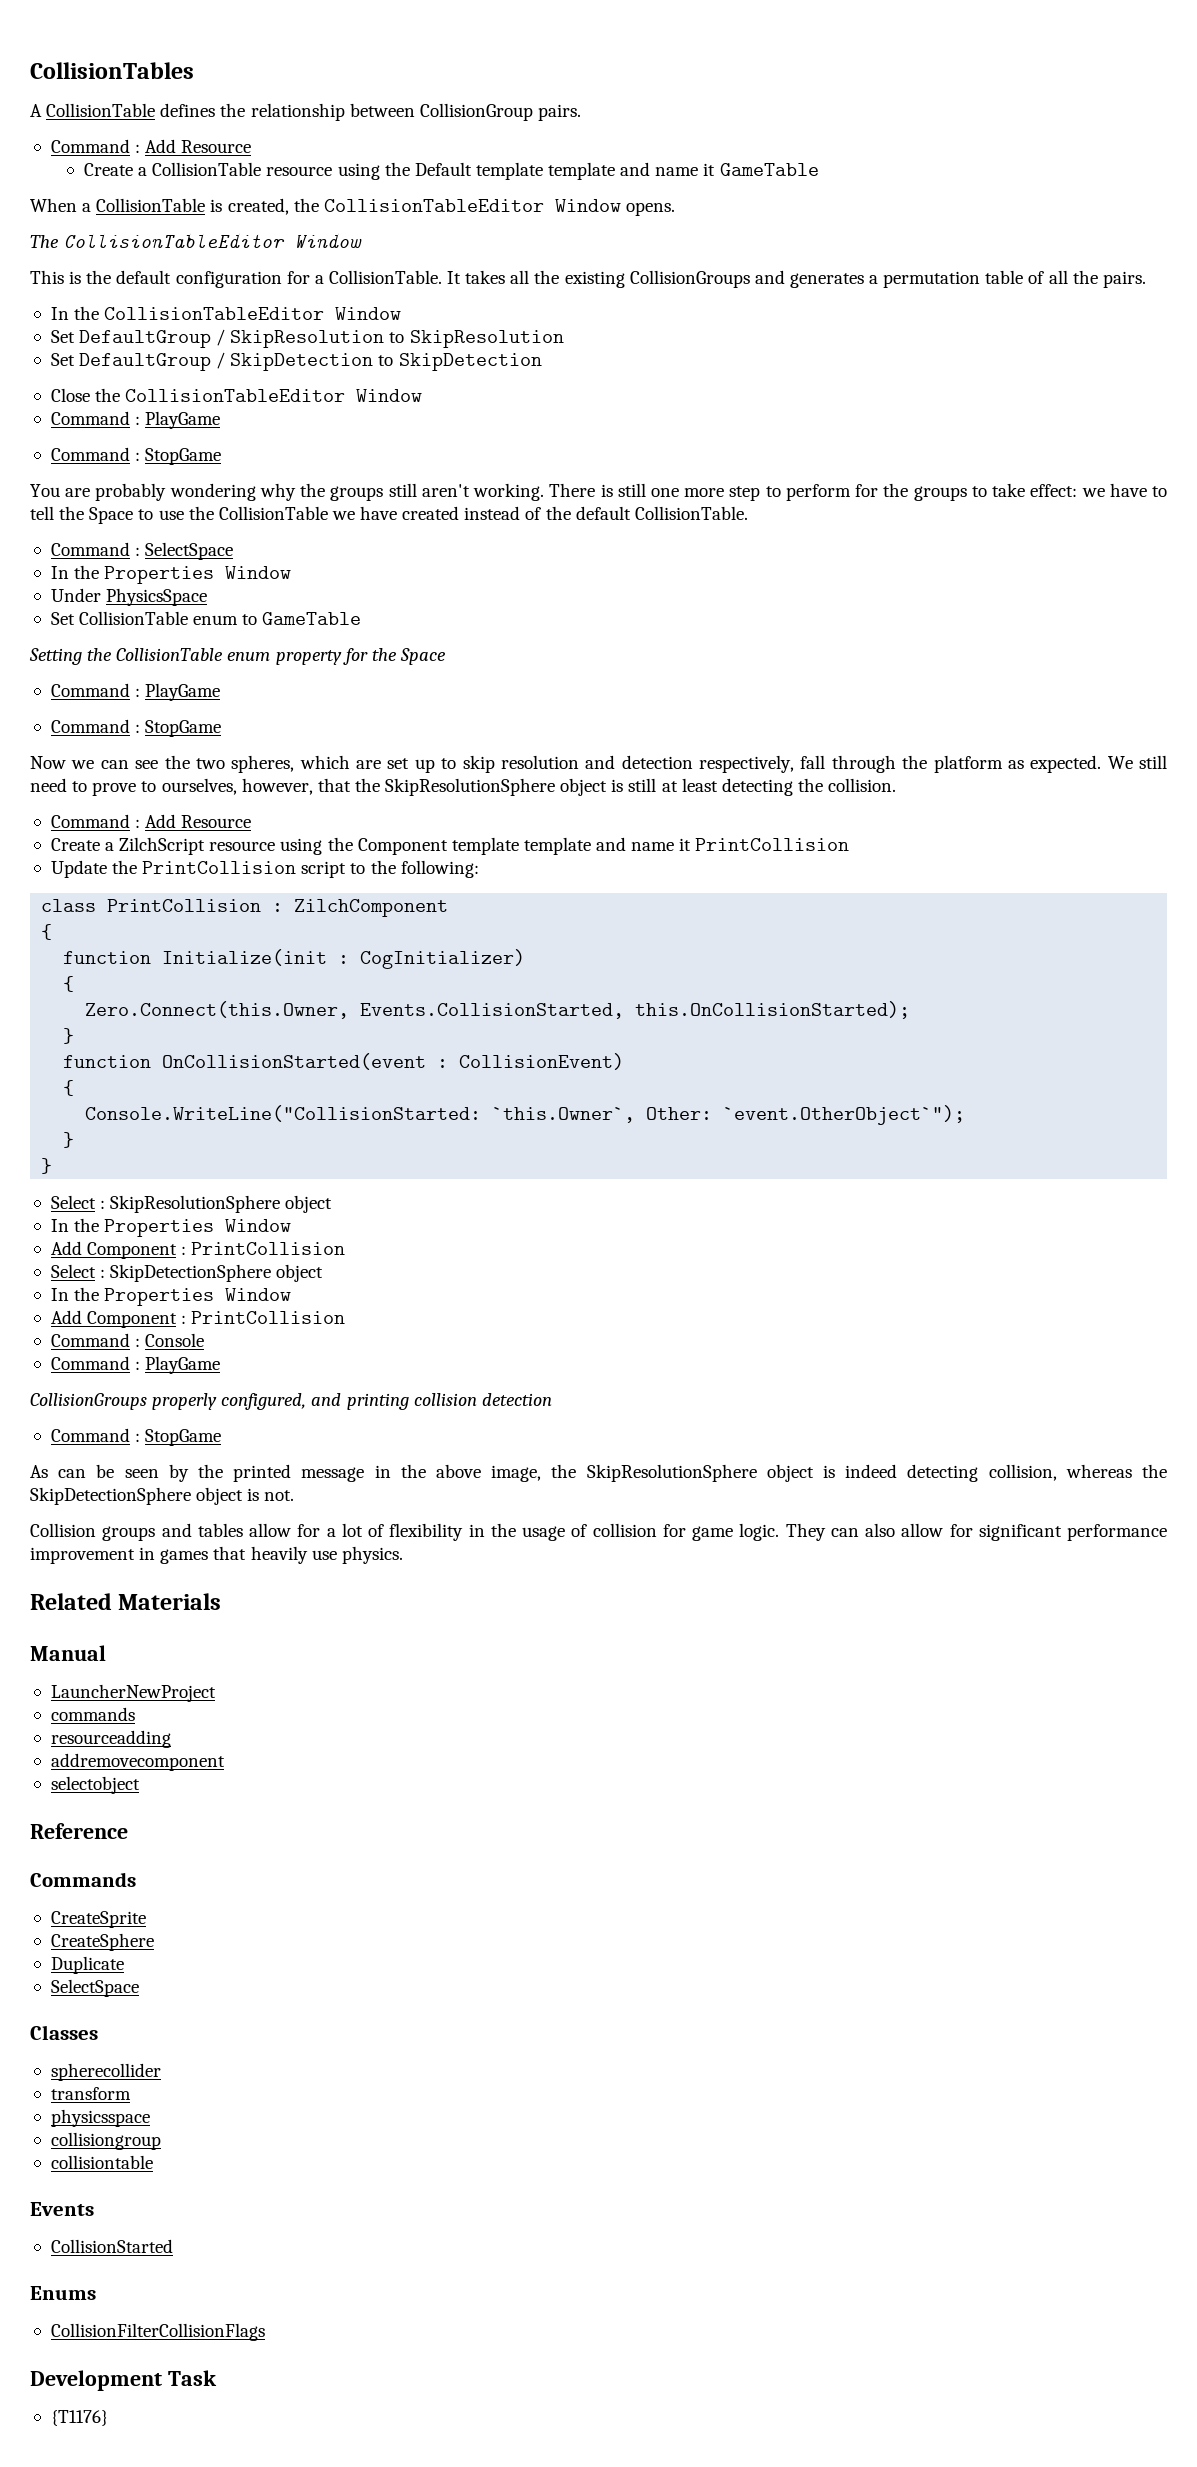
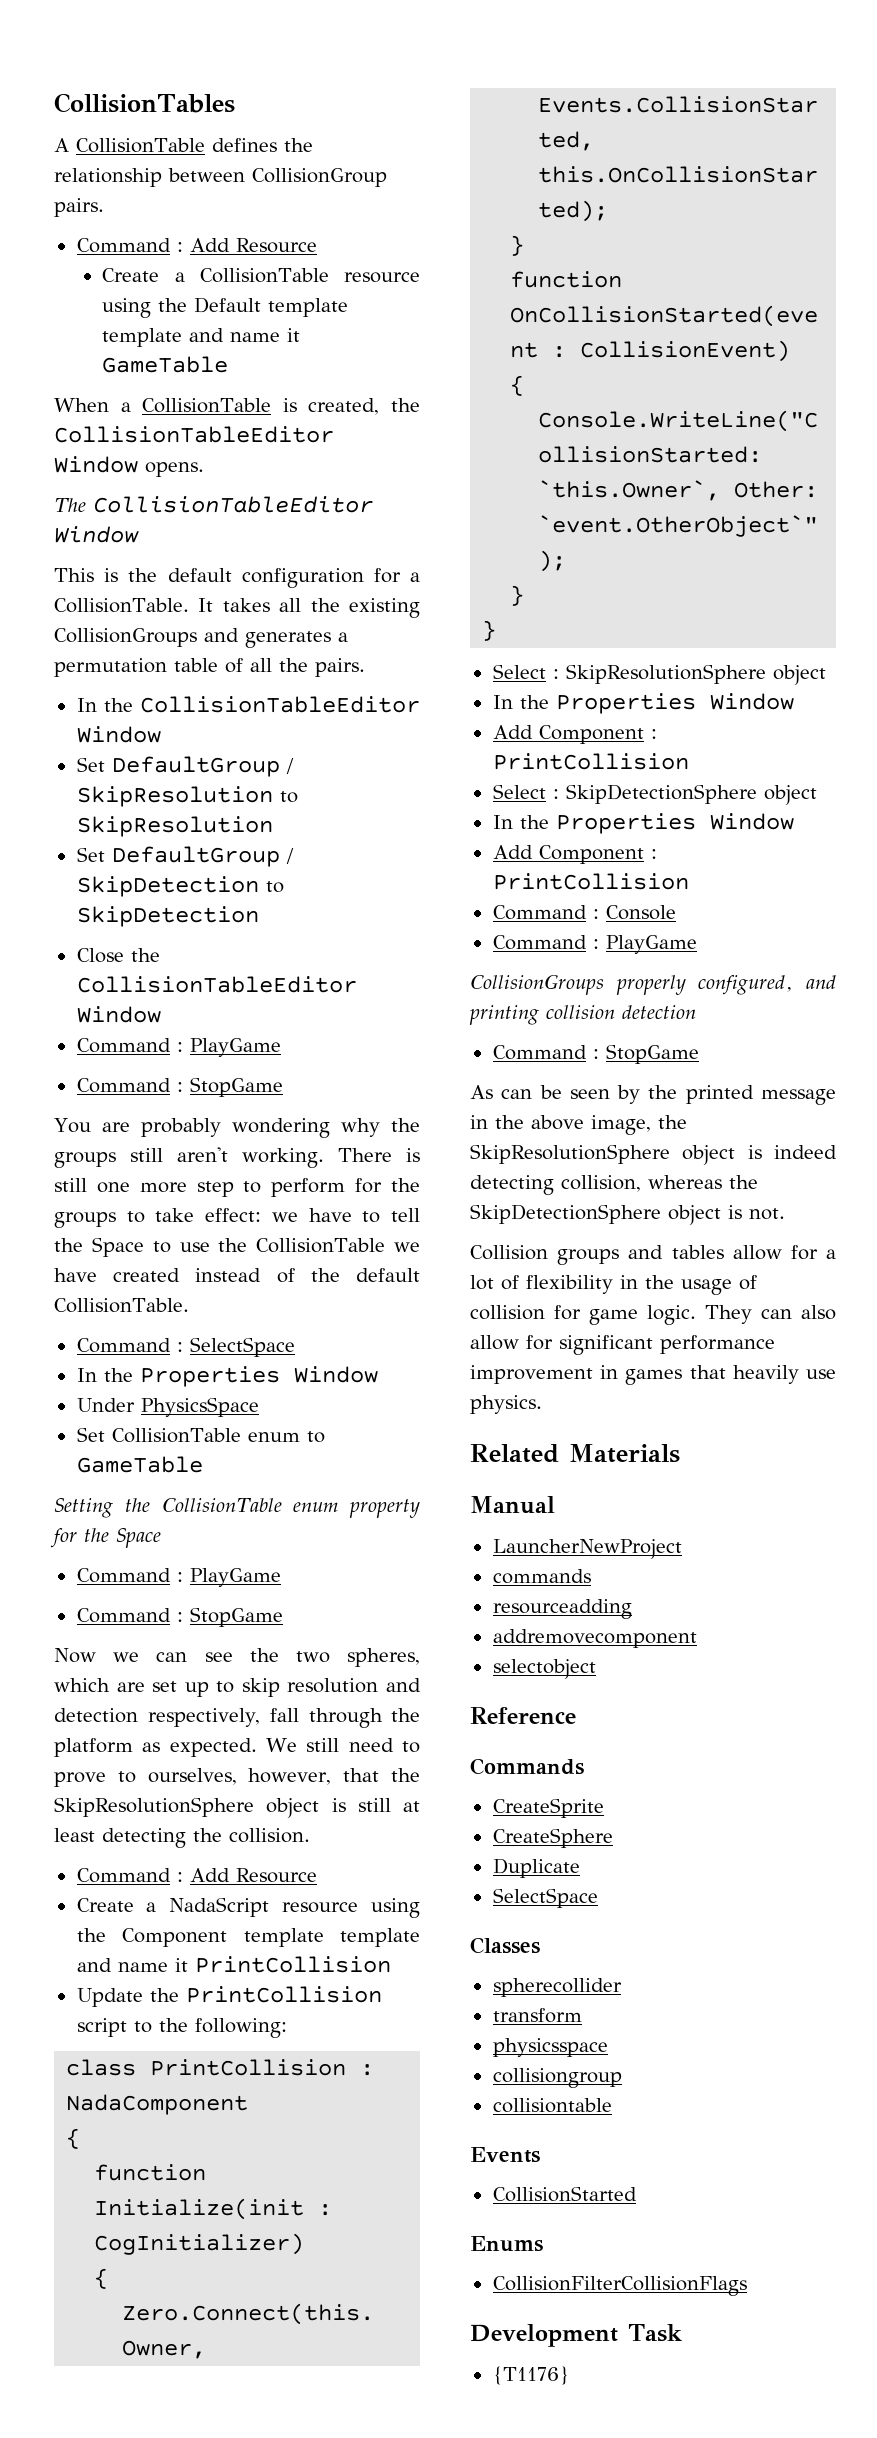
[119,837,206,855] ZilchScript -> [169,1897,270,1917] NadaScript
[294,899,449,917] ZilchComponent -> [66,2094,249,2115] NadaComponent

